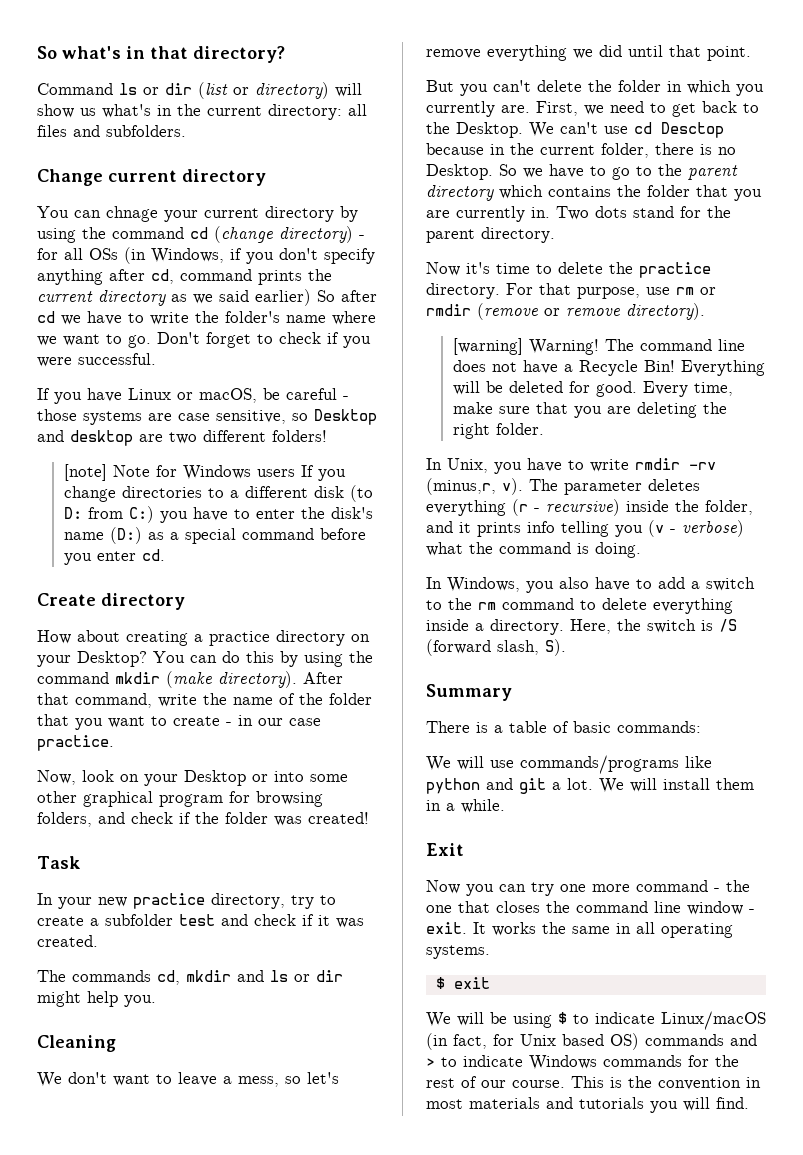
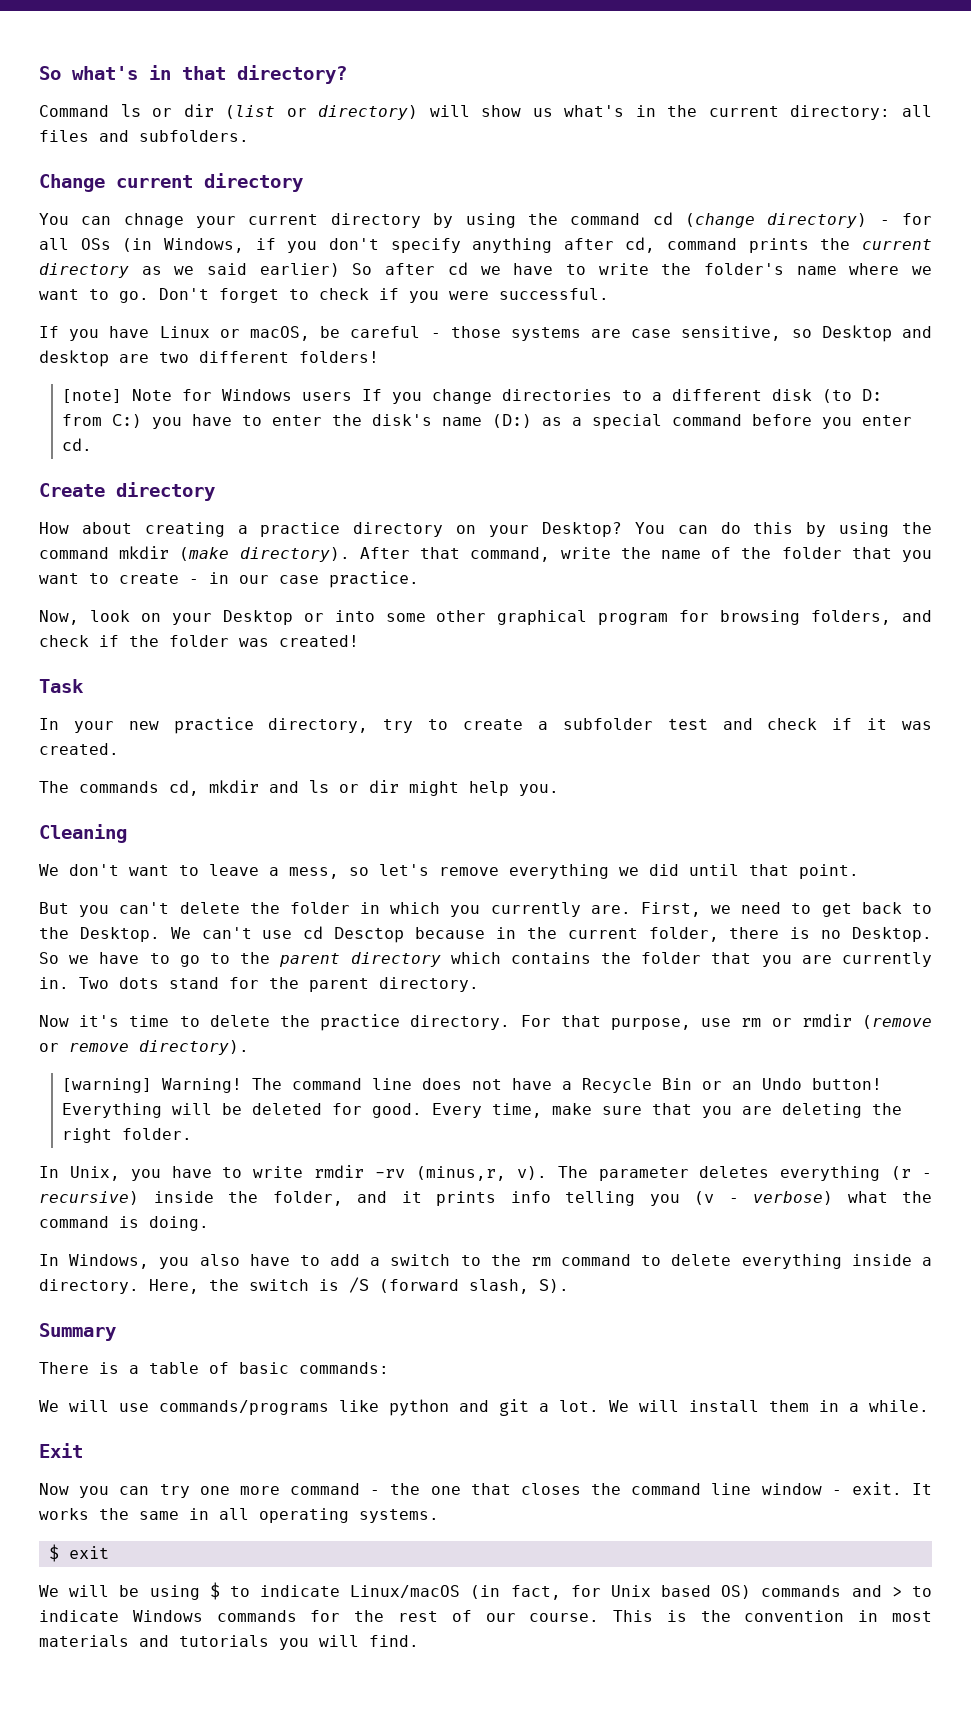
[643,360,675,372] Bin! -> [662,1078,883,1090] Bin or an Undo button!

